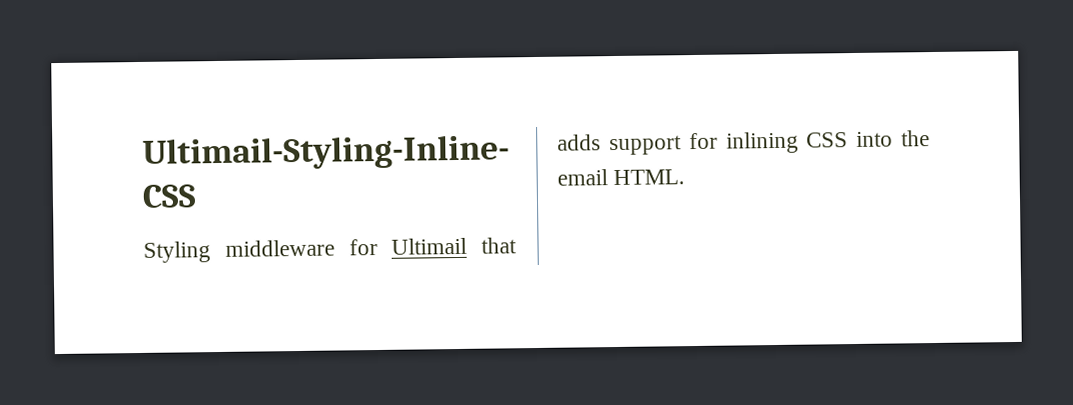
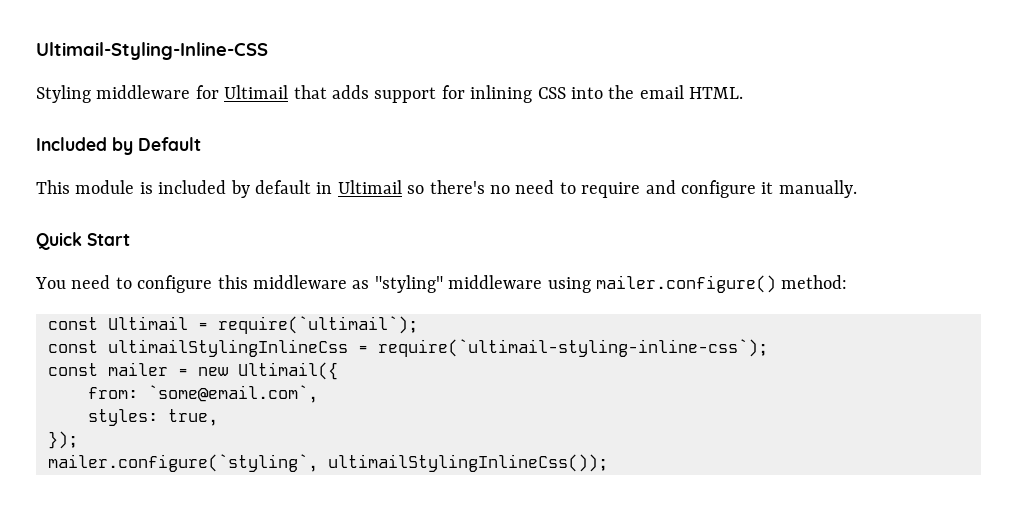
(686, 177) none -> [36,137,201,155] [36,180,857,198] [36,232,130,250] [35,275,848,293] [48,316,418,334] [48,339,768,357] [48,362,338,380] [88,385,318,403] [88,409,218,426] [48,431,78,449] [48,454,608,472] // Included by Default // This module is included by default in Ultimail so there's no need to require and configure it manually. // Quick Start // You need to configure this middleware as "styling" middleware using mailer.configure() method: // const Ultimail = require(`ultimail`); // const ultimailStylingInlineCss = require(`ultimail-styling-inline-css`); // const mailer = new Ultimail({ // from: `some@email.com`, // styles: true, // }); // mailer.configure(`styling`, ultimailStylingInlineCss());

